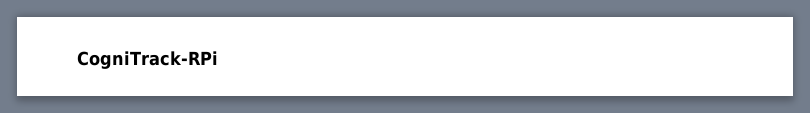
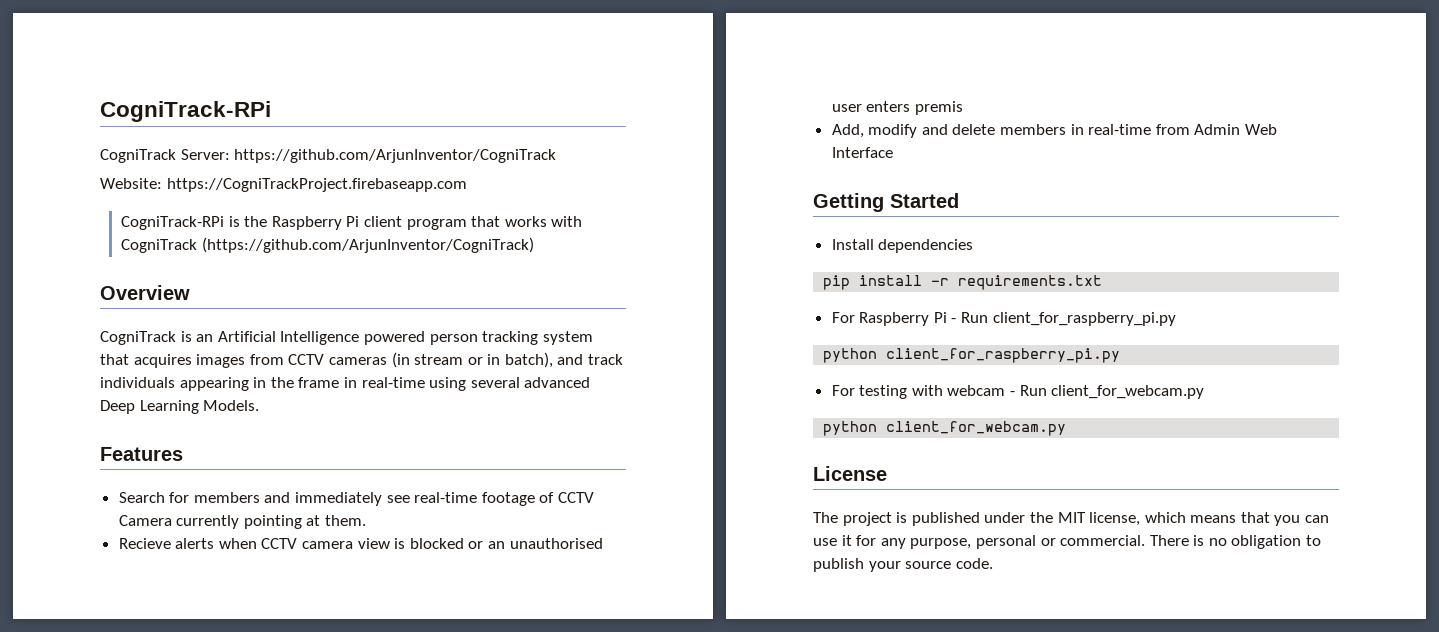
[77,51,218,69] CogniTrack-RPi -> [100,101,271,122] [100,149,557,163] [100,178,467,192] [121,216,583,230] [121,237,534,253] [100,285,190,300] [100,331,593,345] [100,352,624,368] [100,377,591,391] [100,400,260,414] [100,447,183,461] [118,492,595,506] [118,515,367,529] [118,538,603,549] [831,101,963,115] [831,124,1278,138] [831,147,893,158] [813,193,959,212] [831,239,974,253] [823,275,1103,290] [831,312,1176,326] [823,348,1121,363] [831,385,1205,399] [823,421,1067,436] [813,466,887,481] [813,512,1330,526] [813,535,1322,549] [813,558,993,572] CogniTrack-RPi // CogniTrack Server: https://github.com/ArjunInventor/CogniTrack // Website: https://CogniTrackProject.firebaseapp.com // CogniTrack-RPi is the Raspberry Pi client program that works with CogniTrack (https://github.com/ArjunInventor/CogniTrack) // Overview // CogniTrack is an Artificial Intelligence powered person tracking system that acquires images from CCTV cameras (in stream or in batch), and track individuals appearing in the frame in real-time using several advanced Deep Learning Models. // Features // Search for members and immediately see real-time footage of CCTV Camera currently pointing at them. // Recieve alerts when CCTV camera view is blocked or an unauthorised user enters premis // Add, modify and delete members in real-time from Admin Web Interface // Getting Started // Install dependencies // pip install -r requirements.txt // For Raspberry Pi - Run client_for_raspberry_pi.py // python client_for_raspberry_pi.py // For testing with webcam - Run client_for_webcam.py // python client_for_webcam.py // License // The project is published under the MIT license, which means that you can use it for any purpose, personal or commercial. There is no obligation to publish your source code.

